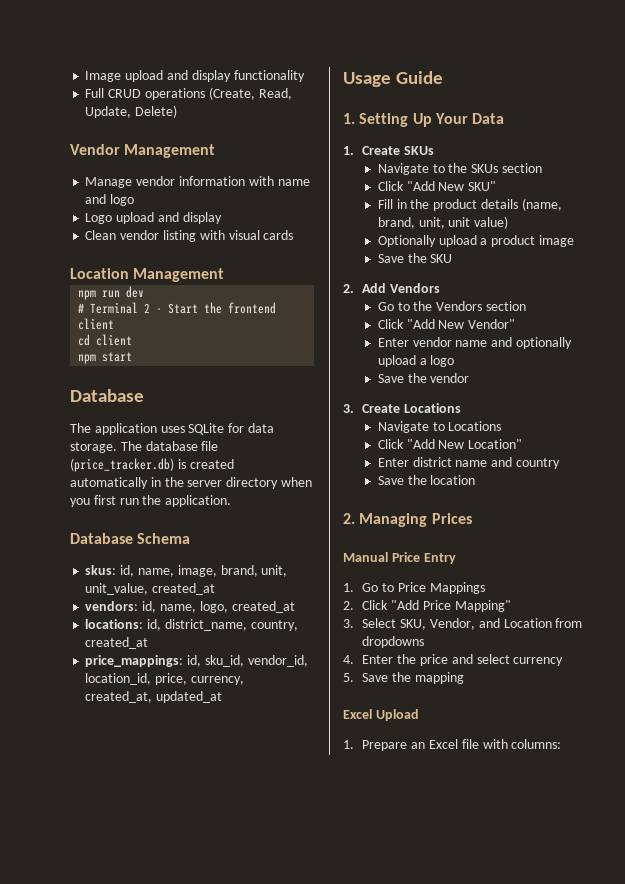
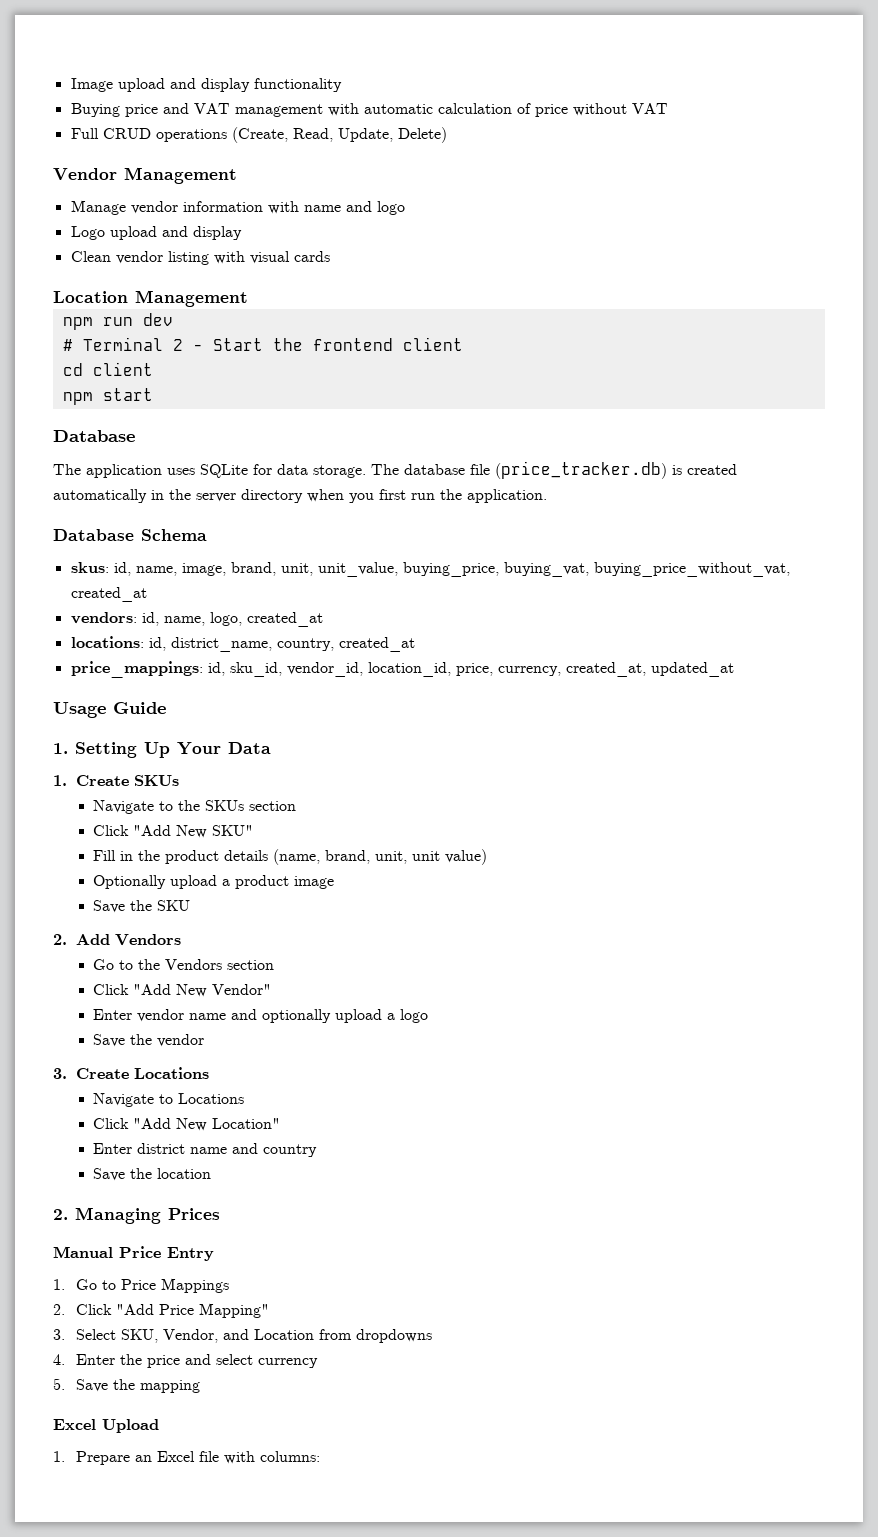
(305, 76) none -> [70,103,668,117] // Buying price and VAT management with automatic calculation of price without VAT
(149, 589) none -> [402,562,790,577] buying_price, buying_vat, buying_price_without_vat,

